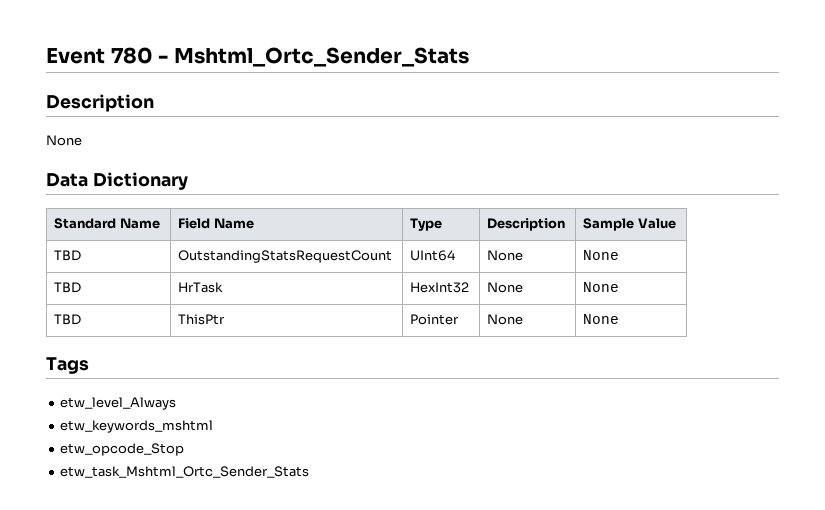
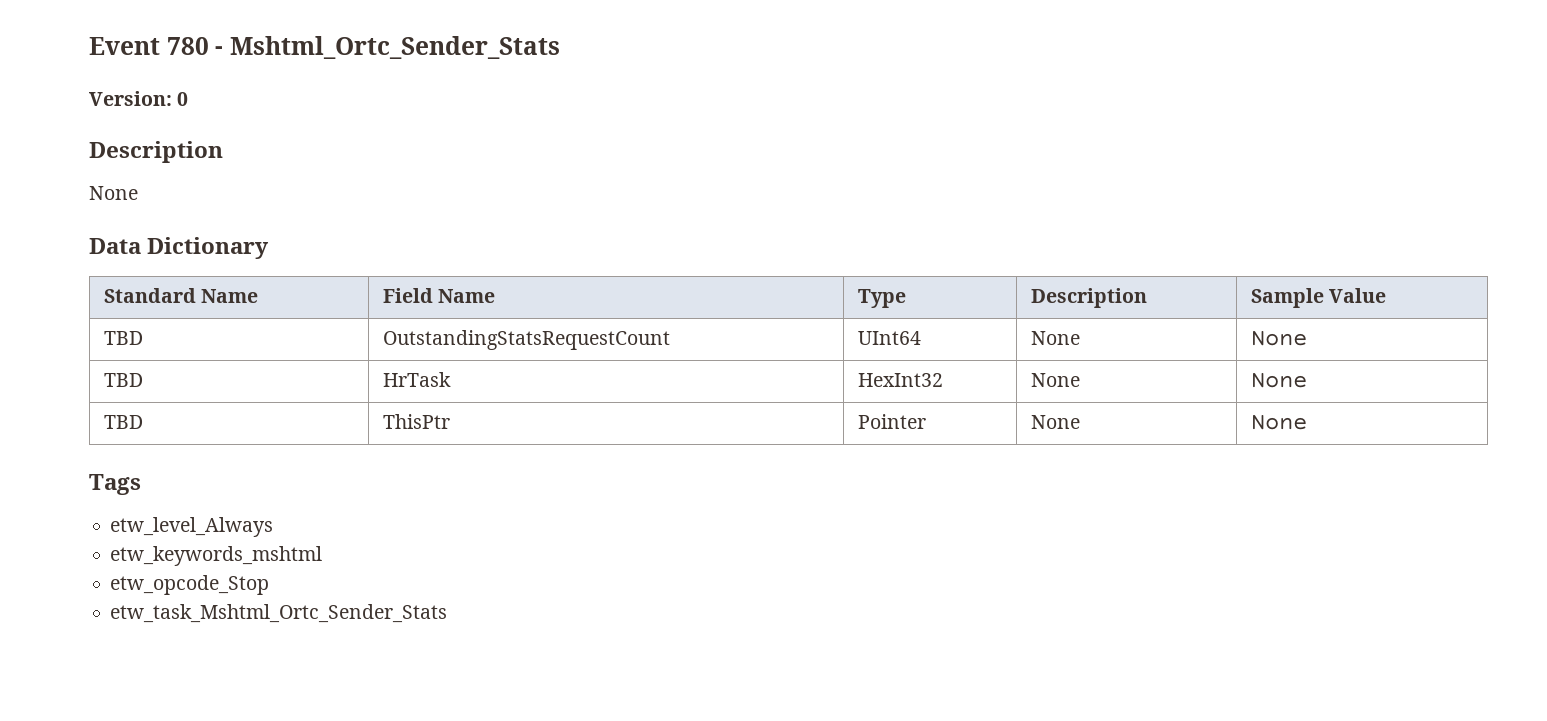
(469, 57) none -> [89,91,189,106] // Version: 0

